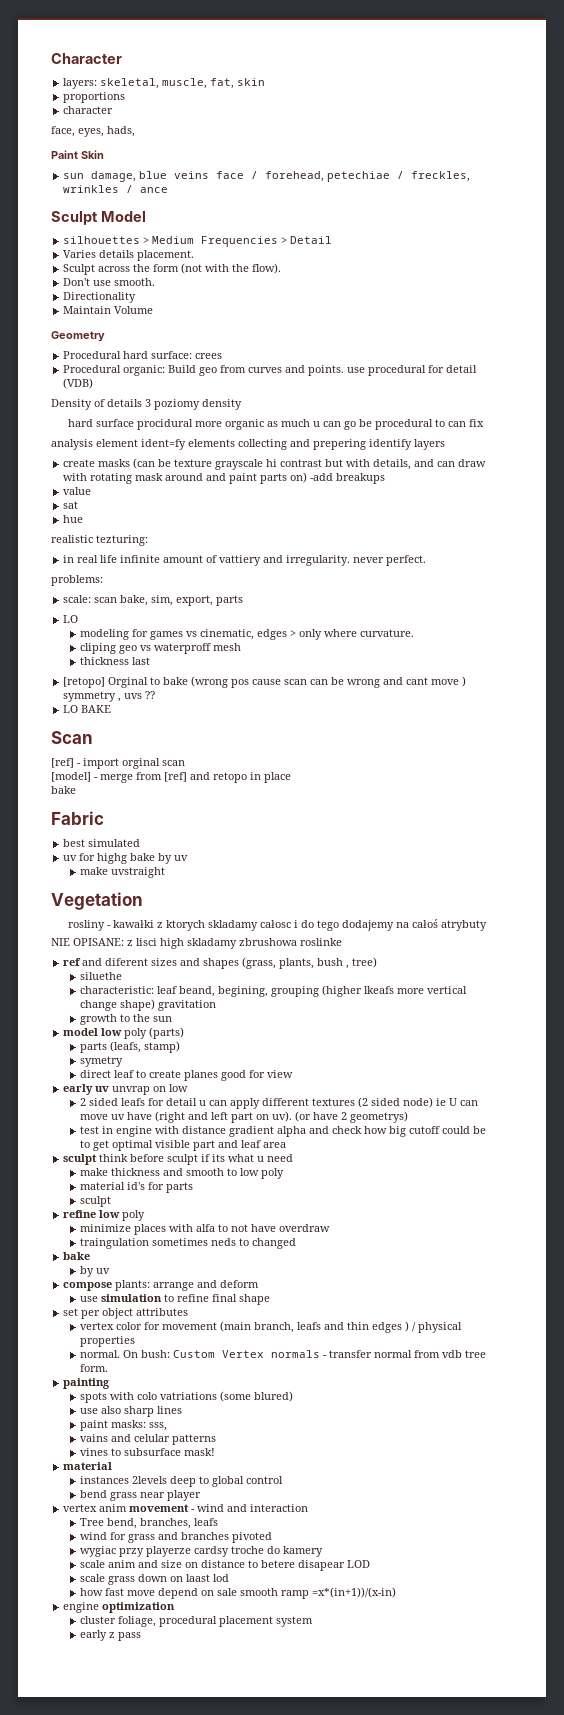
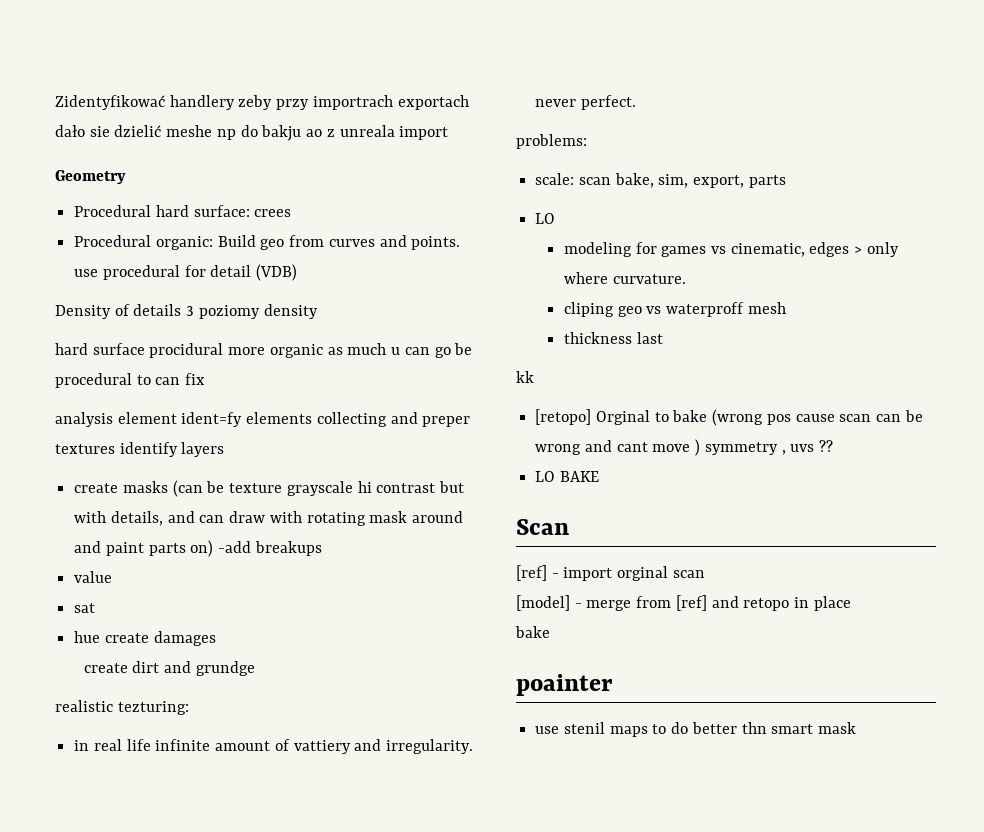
[51,53,122,64] [63,78,266,89] [63,92,126,103] [63,106,114,114] [51,126,135,137] [51,150,104,159] [63,171,471,182] [63,185,169,193] [51,211,146,225] [63,236,333,247] [63,250,195,261] [63,263,282,275] [63,278,156,286] [63,292,137,303] [63,306,154,314] Character // layers: skeletal, muscle, fat, skin // proportions // character // face, eyes, hads, // Paint Skin // sun damage, blue veins face / forehead, petechiae / freckles, wrinkles / ance // Sculpt Model // silhouettes > Medium Frequencies > Detail // Varies details placement. // Sculpt across the form (not with the flow). // Don't use smooth. // Directionality // Maintain Volume -> [55,95,469,110] [55,125,449,141] Zidentyfikować handlery zeby przy importrach exportach dało sie dzielić meshe np do bakju ao z unreala import
[313,439,366,450] prepering -> [422,416,471,427] [55,444,115,454] preper textures
(84, 519) none -> [104,631,216,646] [83,661,255,676] create damages // create dirt and grundge
(151, 661) none -> [516,371,534,383] // kk
[51,811,104,825] [63,839,141,847] [63,853,189,864] [80,867,166,878] [51,892,143,910] [68,919,488,931] [51,938,342,949] [63,957,378,969] [80,972,123,980] [80,985,468,997] [80,999,217,1011] [80,1014,173,1025] [63,1027,185,1039] [80,1041,181,1053] [80,1056,124,1067] [80,1070,294,1081] [63,1084,189,1095] [80,1097,479,1109] [80,1111,409,1123] [80,1126,487,1137] [80,1140,287,1151] [63,1154,294,1165] [80,1168,285,1179] [80,1182,194,1193] [80,1196,112,1207] [63,1210,146,1221] [80,1224,331,1235] [80,1238,297,1249] [63,1252,91,1260] [80,1266,111,1277] [63,1280,260,1291] [80,1294,271,1305] [63,1308,189,1319] [80,1321,463,1333] [80,1336,136,1347] [80,1350,487,1358] [80,1364,109,1372] [63,1378,111,1389] [80,1391,294,1403] [80,1406,183,1417] [80,1420,168,1431] [80,1434,217,1445] [80,1448,216,1456] [63,1462,113,1470] [80,1476,284,1487] [80,1490,202,1501] [63,1504,309,1512] [80,1518,219,1529] [80,1532,273,1543] [80,1546,324,1557] [80,1560,371,1571] [80,1574,230,1585] [80,1587,397,1599] [63,1602,176,1613] [80,1616,314,1627] [80,1630,142,1641] Fabric // best simulated // uv for highg bake by uv // make uvstraight // Vegetation // rosliny - kawałki z ktorych skladamy całosc i do tego dodajemy na całoś atrybuty // NIE OPISANE: z lisci high skladamy zbrushowa roslinke // ref and diferent sizes and shapes (grass, plants, bush , tree) // siluethe // characteristic: leaf beand, begining, grouping (higher lkeafs more vertical change shape) gravitation // growth to the sun // model low poly (parts) // parts (leafs, stamp) // symetry // direct leaf to create planes good for view // early uv unvrap on low // 2 sided leafs for detail u can apply different textures (2 sided node) ie U can move uv have (right and left part on uv). (or have 2 geometrys) // test in engine with distance gradient alpha and check how big cutoff could be to get optimal visible part and leaf area // sculpt think before sculpt if its what u need // make thickness and smooth to low poly // material id's for parts // sculpt // refine low poly // minimize places with alfa to not have overdraw // traingulation sometimes neds to changed // bake // by uv // compose plants: arrange and deform // use simulation to refine final shape // set per object attributes // vertex color for movement (main branch, leafs and thin edges ) / physical properties // normal. On bush: Custom Vertex normals - transfer normal from vdb tree form. // painting // spots with colo vatriations (some blured) // use also sharp lines // paint masks: sss, // vains and celular patterns // vines to subsurface mask! // material // instances 2levels deep to global control // bend grass near player // vertex anim movement - wind and interaction // Tree bend, branches, leafs // wind for grass and branches pivoted // wygiac przy playerze cardsy troche do kamery // scale anim and size on distance to betere disapear LOD // scale grass down on laast lod // how fast move depend on sale smooth ramp =x*(in+1))/(x-in) // engine optimization // cluster foliage, procedural placement system // early z pass -> [516,674,613,696] [535,722,857,737] poainter // use stenil maps to do better thn smart mask

